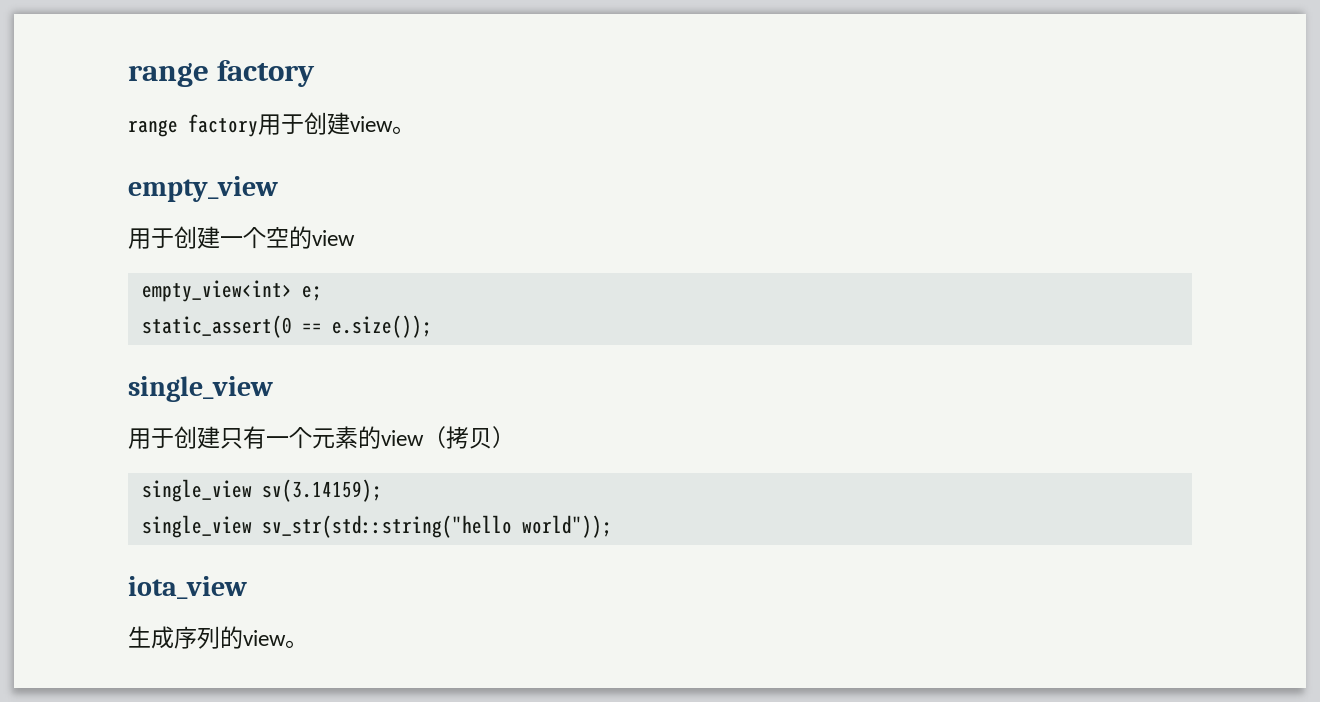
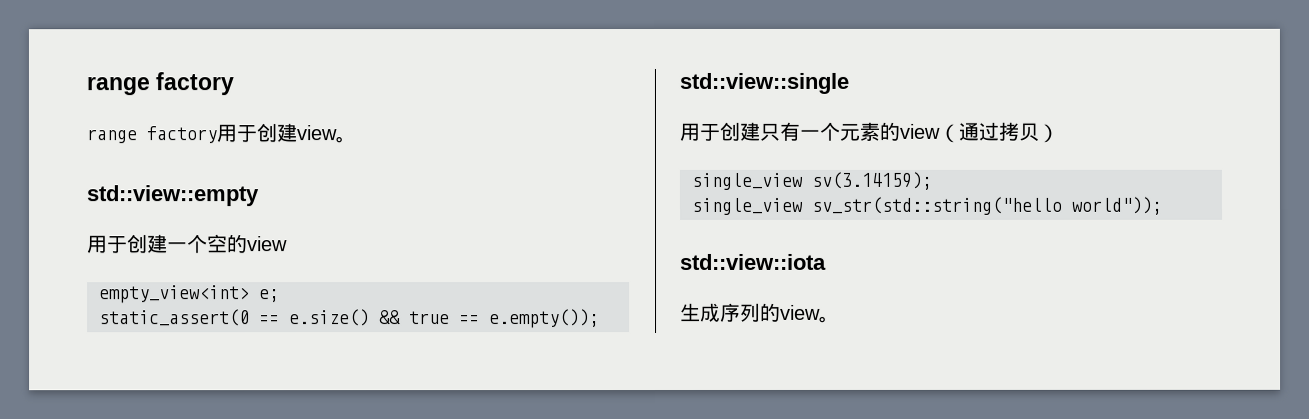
[128,176,278,202] empty_view -> [86,185,259,207] std::view::empty
[331,315,432,338] [128,376,273,402] e.size()); // single_view -> [289,309,600,329] [679,72,849,94] e.size() && true == e.empty()); // std::view::single
(446, 437) none -> [958,121,999,141] 通过
[128,576,247,599] iota_view -> [680,253,827,270] std::view::iota

